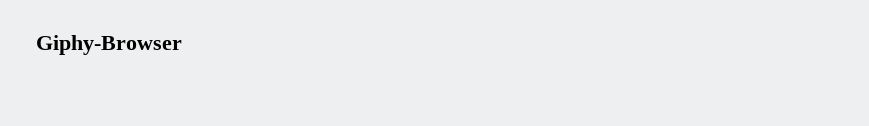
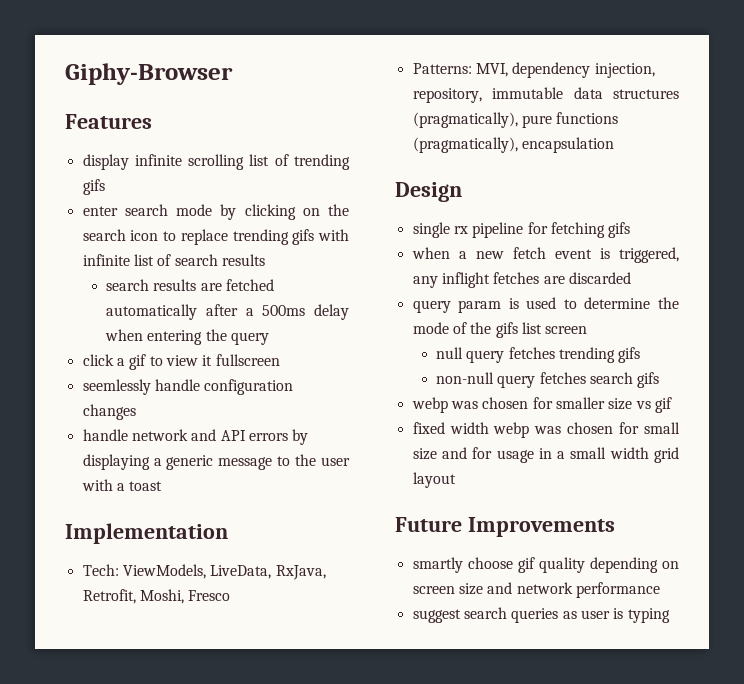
(182, 45) none -> [65,114,152,129] [82,154,350,170] [82,179,105,195] [82,204,349,220] [82,229,349,245] [82,254,265,266] [105,279,274,291] [105,304,350,320] [104,329,269,345] [82,354,280,370] [82,379,294,395] [82,404,136,420] [82,429,309,445] [82,454,350,470] [81,479,163,491] [65,523,228,544] [82,564,326,580] [82,589,231,604] [412,62,655,78] [412,87,679,103] [412,112,619,128] [412,137,614,153] [395,182,462,202] [412,222,631,238] [411,247,679,263] [412,272,631,288] [412,297,679,313] [412,322,588,338] [435,347,641,363] [435,372,660,388] [411,397,672,413] [412,422,680,438] [412,447,679,463] [412,472,456,488] [395,517,615,537] [412,557,679,573] [412,582,660,598] [412,607,670,623] // Features // display infinite scrolling list of trending gifs // enter search mode by clicking on the search icon to replace trending gifs with infinite list of search results // search results are fetched automatically after a 500ms delay when entering the query // click a gif to view it fullscreen // seemlessly handle configuration changes // handle network and API errors by displaying a generic message to the user with a toast // Implementation // Tech: ViewModels, LiveData, RxJava, Retrofit, Moshi, Fresco // Patterns: MVI, dependency injection, repository, immutable data structures (pragmatically), pure functions (pragmatically), encapsulation // Design // single rx pipeline for fetching gifs // when a new fetch event is triggered, any inflight fetches are discarded // query param is used to determine the mode of the gifs list screen // null query fetches trending gifs // non-null query fetches search gifs // webp was chosen for smaller size vs gif // fixed width webp was chosen for small size and for usage in a small width grid layout // Future Improvements // smartly choose gif quality depending on screen size and network performance // suggest search queries as user is typing

